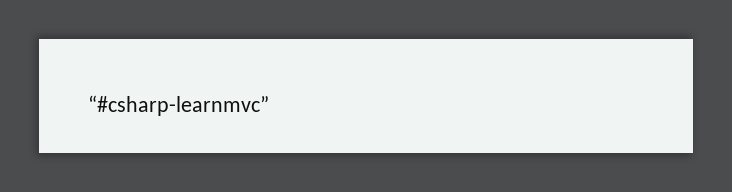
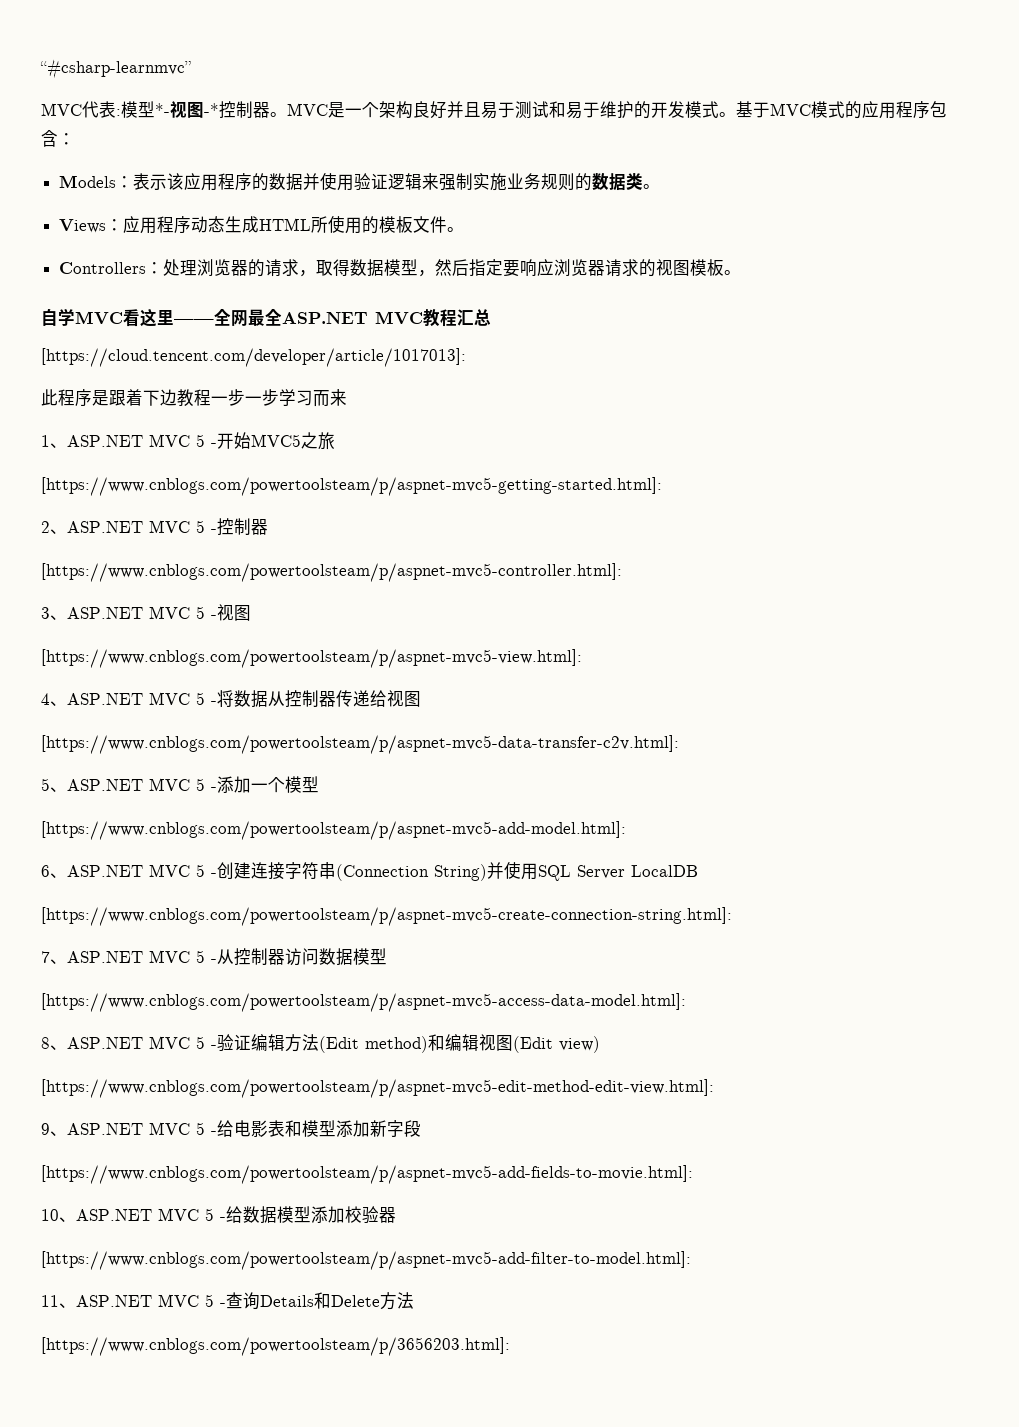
(269, 105) none -> [41,101,947,119] [41,130,75,147] [59,173,661,191] [59,216,465,234] [59,259,742,277] [41,308,491,327] [41,348,466,367] [41,389,347,407] [41,432,335,450] [41,477,662,496] [41,518,268,536] [41,563,622,582] [41,604,251,621] [41,649,582,668] [41,690,421,708] [41,735,679,754] [41,776,319,793] [41,821,626,840] [41,862,698,881] [41,907,732,926] [41,948,387,966] [41,993,686,1012] [41,1034,600,1053] [41,1079,714,1098] [41,1120,421,1137] [41,1165,693,1184] [41,1206,396,1224] [41,1251,691,1270] [41,1292,414,1310] [41,1337,510,1356] // MVC代表:模型*-视图-*控制器。MVC是一个架构良好并且易于测试和易于维护的开发模式。基于MVC模式的应用程序包含： // Models：表示该应用程序的数据并使用验证逻辑来强制实施业务规则的数据类。 // Views：应用程序动态生成HTML所使用的模板文件。 // Controllers：处理浏览器的请求，取得数据模型，然后指定要响应浏览器请求的视图模板。 // 自学MVC看这里——全网最全ASP.NET MVC教程汇总 // [https://cloud.tencent.com/developer/article/1017013]: // 此程序是跟着下边教程一步一步学习而来 // 1、ASP.NET MVC 5 -开始MVC5之旅 // [https://www.cnblogs.com/powertoolsteam/p/aspnet-mvc5-getting-started.html]: // 2、ASP.NET MVC 5 -控制器 // [https://www.cnblogs.com/powertoolsteam/p/aspnet-mvc5-controller.html]: // 3、ASP.NET MVC 5 -视图 // [https://www.cnblogs.com/powertoolsteam/p/aspnet-mvc5-view.html]: // 4、ASP.NET MVC 5 -将数据从控制器传递给视图 // [https://www.cnblogs.com/powertoolsteam/p/aspnet-mvc5-data-transfer-c2v.html]: // 5、ASP.NET MVC 5 -添加一个模型 // [https://www.cnblogs.com/powertoolsteam/p/aspnet-mvc5-add-model.html]: // 6、ASP.NET MVC 5 -创建连接字符串(Connection String)并使用SQL Server LocalDB // [https://www.cnblogs.com/powertoolsteam/p/aspnet-mvc5-create-connection-string.html]: // 7、ASP.NET MVC 5 -从控制器访问数据模型 // [https://www.cnblogs.com/powertoolsteam/p/aspnet-mvc5-access-data-model.html]: // 8、ASP.NET MVC 5 -验证编辑方法(Edit method)和编辑视图(Edit view) // [https://www.cnblogs.com/powertoolsteam/p/aspnet-mvc5-edit-method-edit-view.html]: // 9、ASP.NET MVC 5 -给电影表和模型添加新字段 // [https://www.cnblogs.com/powertoolsteam/p/aspnet-mvc5-add-fields-to-movie.html]: // 10、ASP.NET MVC 5 -给数据模型添加校验器 // [https://www.cnblogs.com/powertoolsteam/p/aspnet-mvc5-add-filter-to-model.html]: // 11、ASP.NET MVC 5 -查询Details和Delete方法 // [https://www.cnblogs.com/powertoolsteam/p/3656203.html]:

